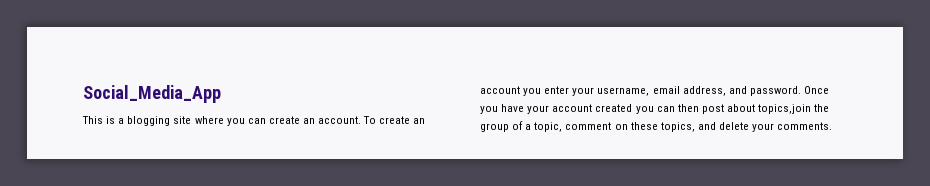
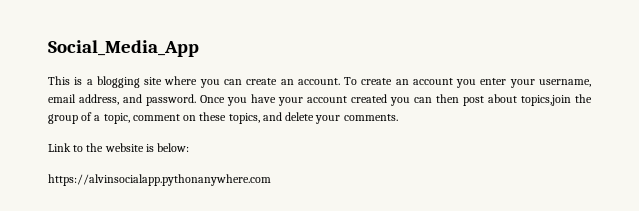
(833, 126) none -> [48,143,190,152] [48,174,271,186] // Link to the website is below: // https://alvinsocialapp.pythonanywhere.com

